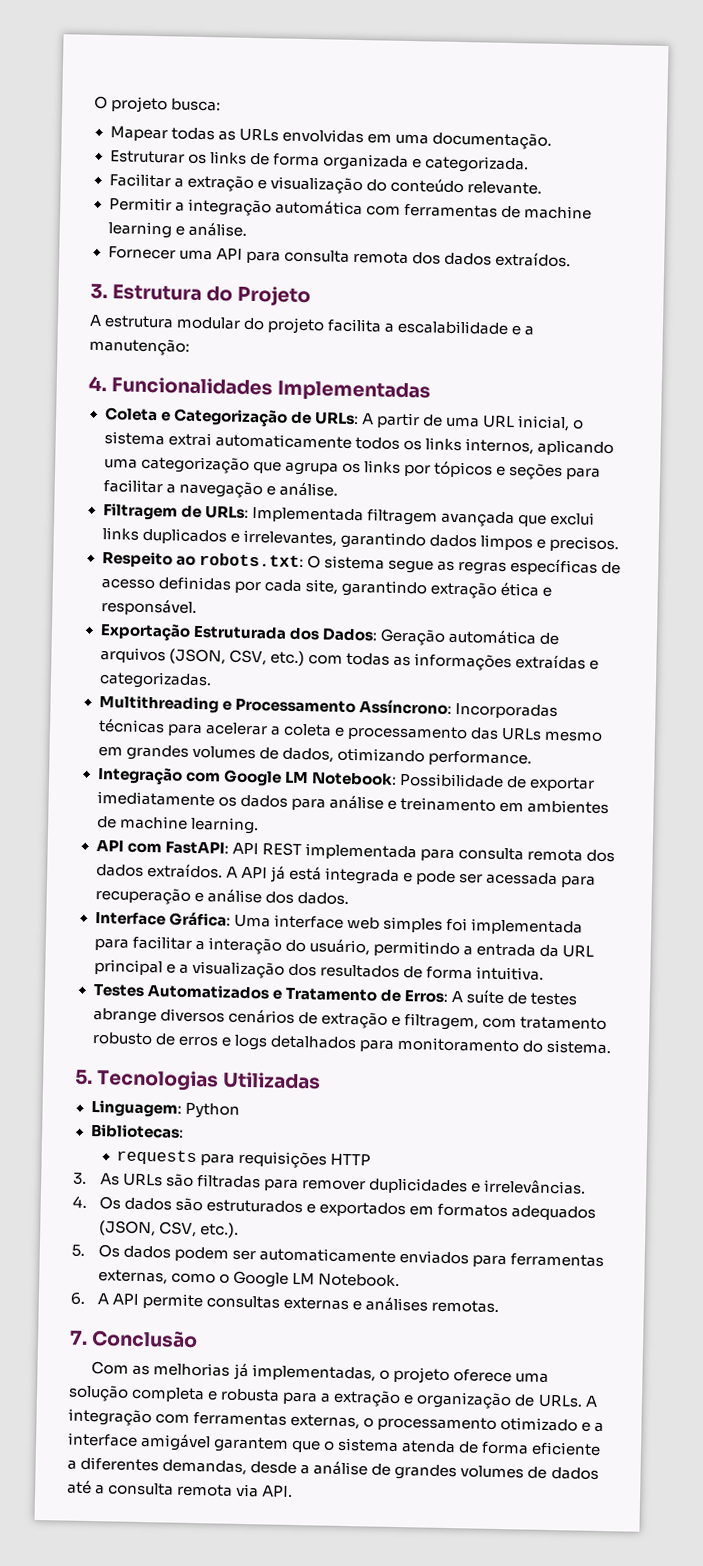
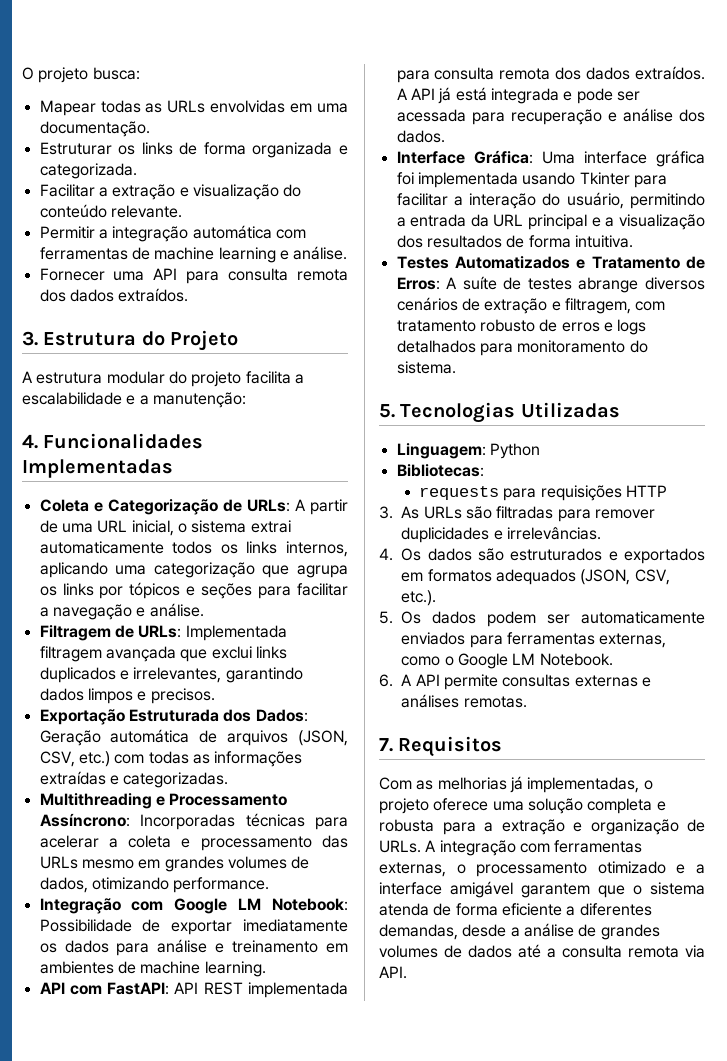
[101,551,621,576] [100,576,552,599] [100,598,197,616] // Respeito ao robots.txt: O sistema segue as regras específicas de acesso definidas por cada site, garantindo extração ética e responsável. -> (215, 696) none
[346,916,583,936] web simples foi implementada -> [656,150,705,167] [396,172,630,188] gráfica foi implementada usando Tkinter
[91,1329,199,1349] Conclusão -> [398,736,503,757] Requisitos

